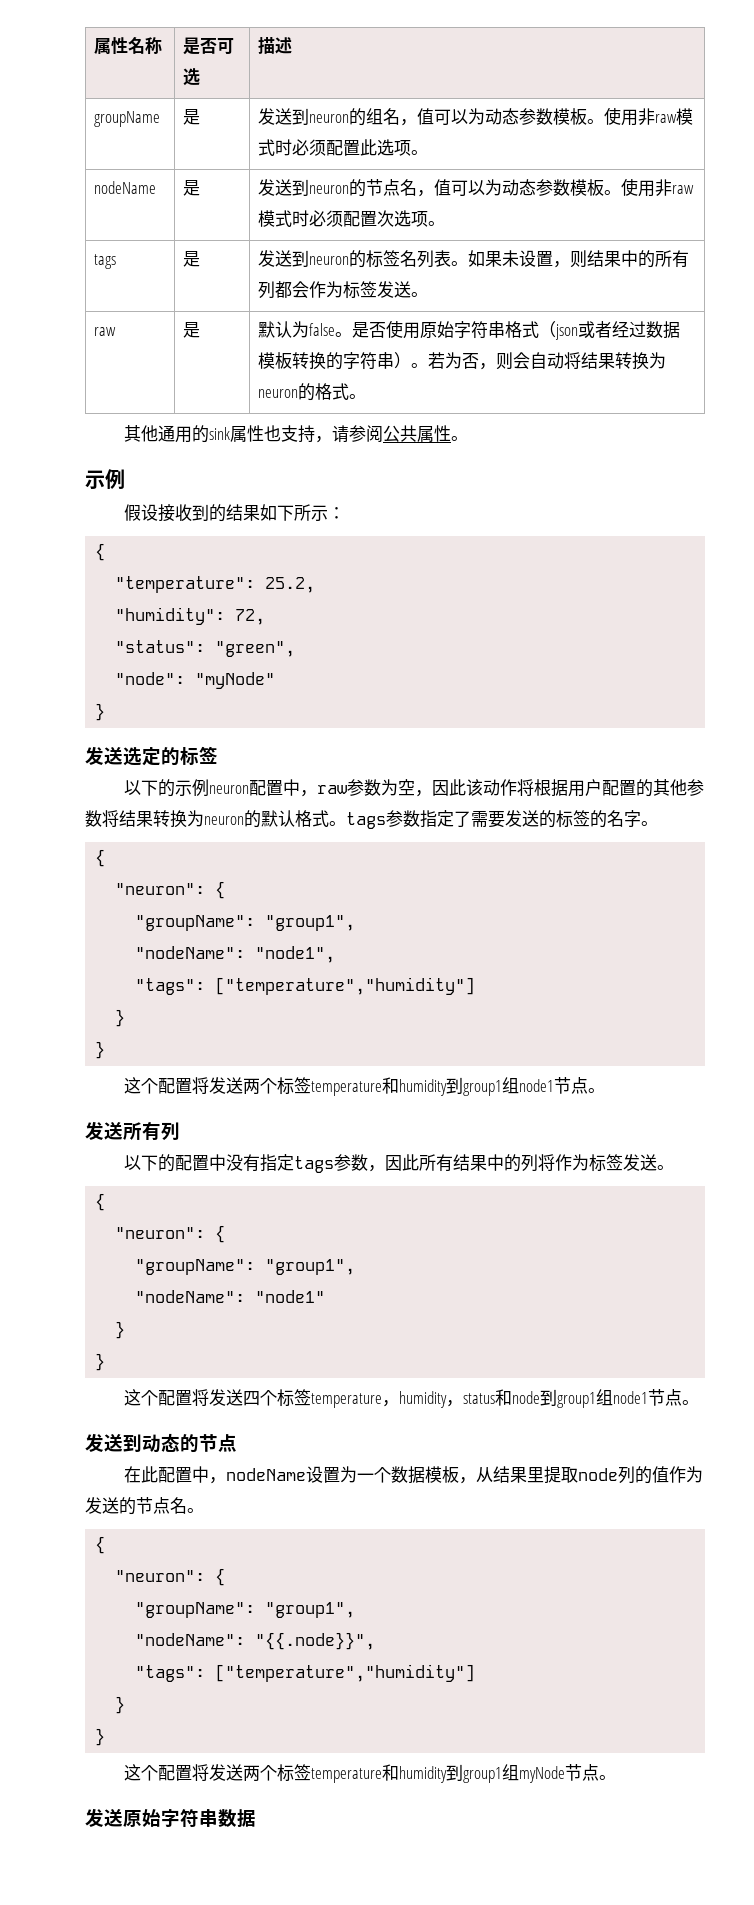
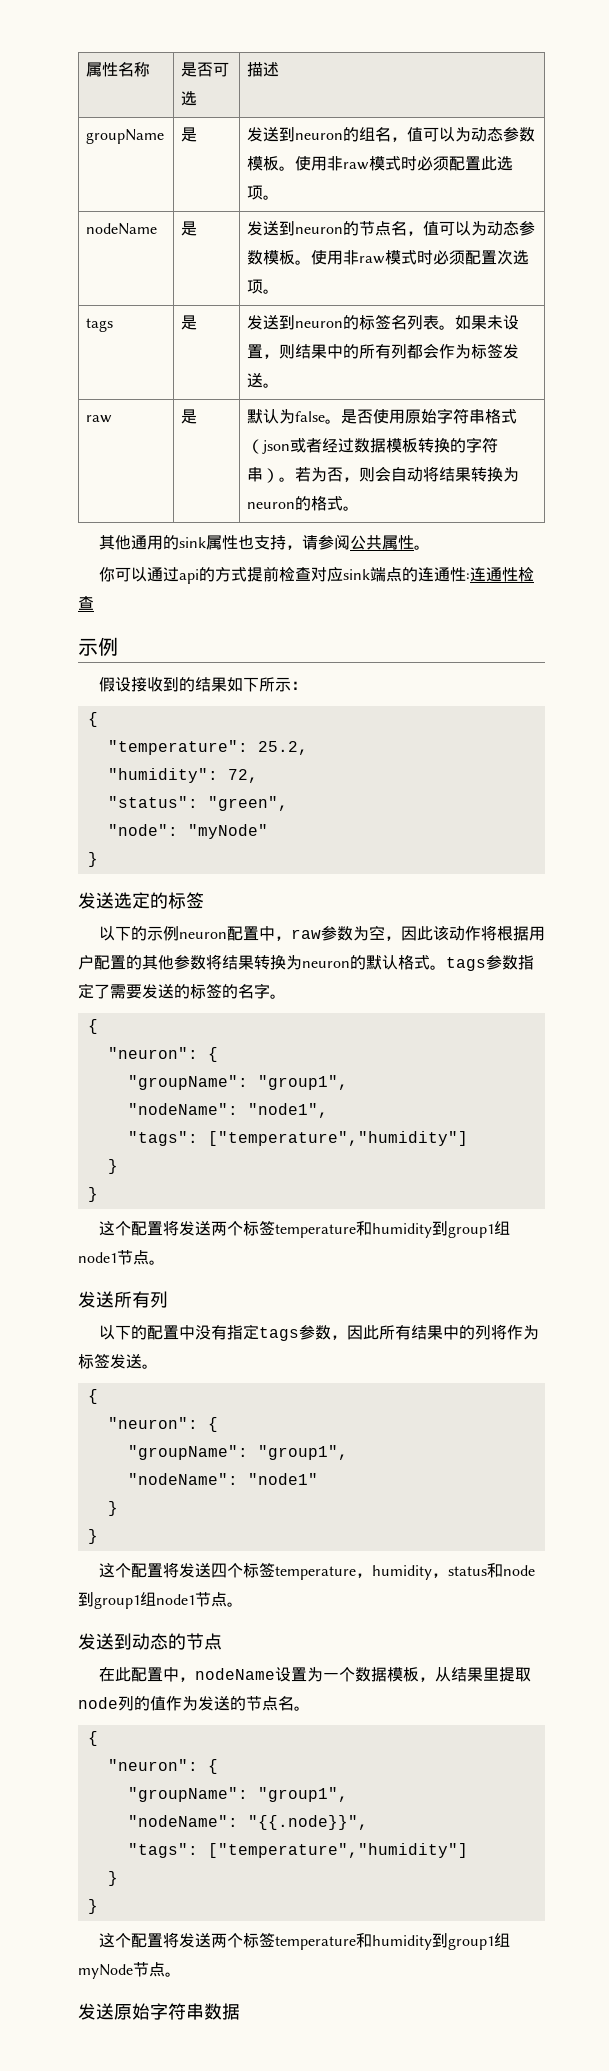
(468, 438) none -> [98,566,534,584] [78,596,94,610] // 你可以通过api的方式提前检查对应sink端点的连通性:连通性检查

